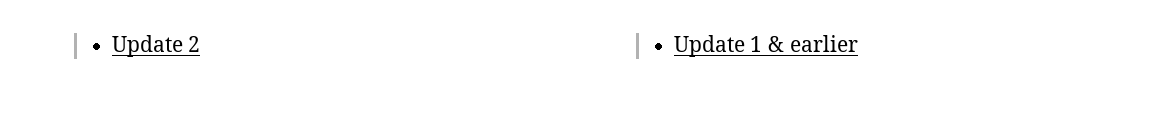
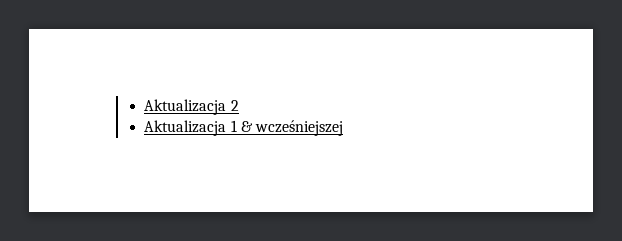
[111,35,183,57] Update -> [144,99,227,115] Aktualizacja
[673,35,745,57] Update -> [144,120,227,136] Aktualizacja
[789,35,858,52] earlier -> [255,120,344,136] wcześniejszej

